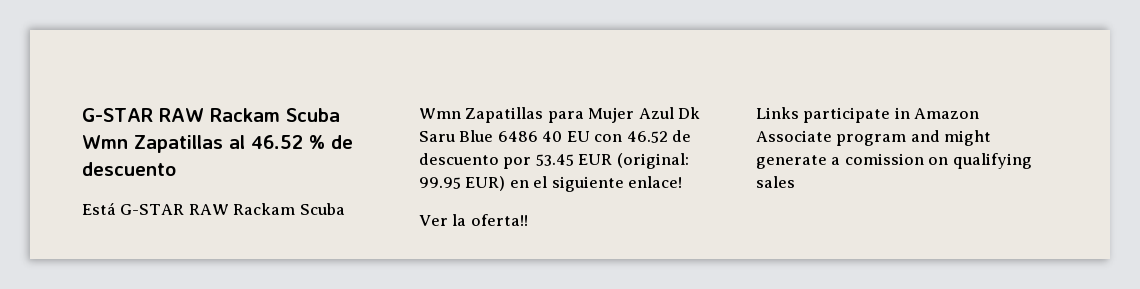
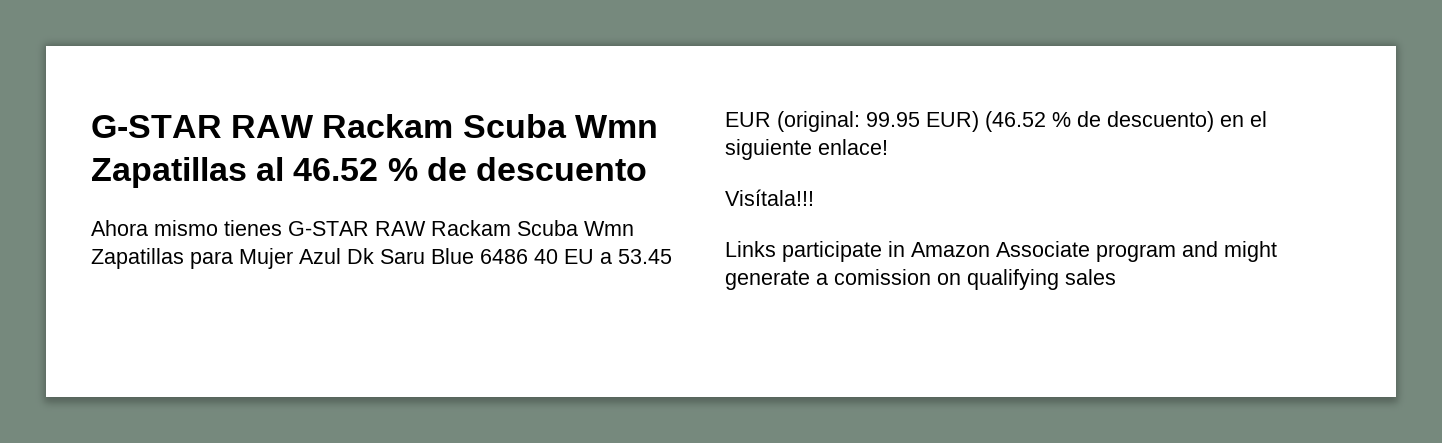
[82,202,116,215] Está -> [91,220,282,236] Ahora mismo tienes
[594,130,692,143] [419,153,532,169] con 46.52 de descuento por -> [600,252,612,264] a
(506, 183) none -> [985,111,1214,132] (46.52 % de descuento)
[419,214,528,226] Ver la oferta!! -> [725,189,814,206] Visítala!!!

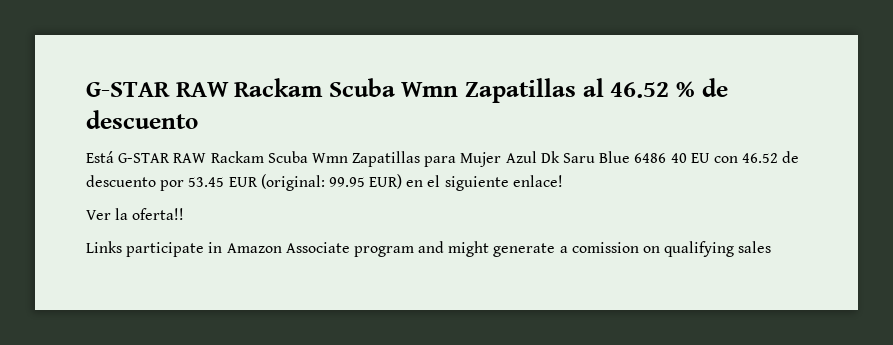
[91,220,282,236] Ahora mismo tienes -> [86,151,114,163] Está
[600,252,612,264] a -> [713,151,800,163] [86,175,185,191] con 46.52 de descuento por
[985,111,1214,132] (46.52 % de descuento) -> (403, 181) none
[725,189,814,206] Visítala!!! -> [86,208,185,220] Ver la oferta!!

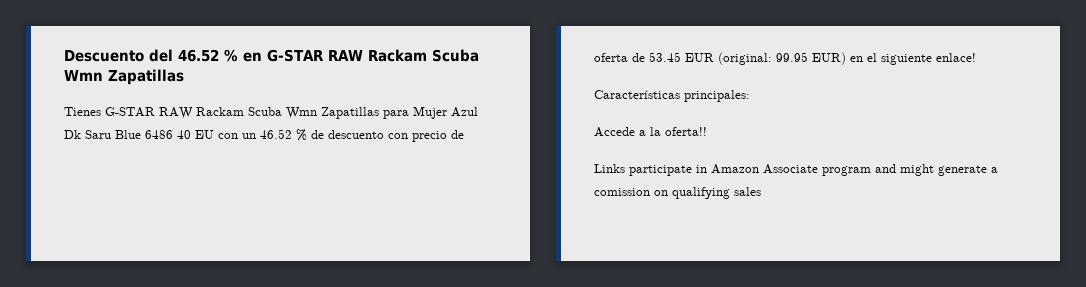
[86,78,728,103] [86,110,198,129] [86,151,114,163] G-STAR RAW Rackam Scuba Wmn Zapatillas al 46.52 % de descuento // Está -> [64,49,479,62] [64,69,184,85] [64,107,101,116] Descuento del 46.52 % en G-STAR RAW Rackam Scuba Wmn Zapatillas // Tienes
[742,151,800,163] [86,175,185,191] 46.52 de descuento por -> [242,129,464,142] [594,53,645,62] un 46.52 % de descuento con precio de oferta de
[86,210,111,220] Ver -> [594,90,750,102] [594,127,646,137] Características principales: // Accede a

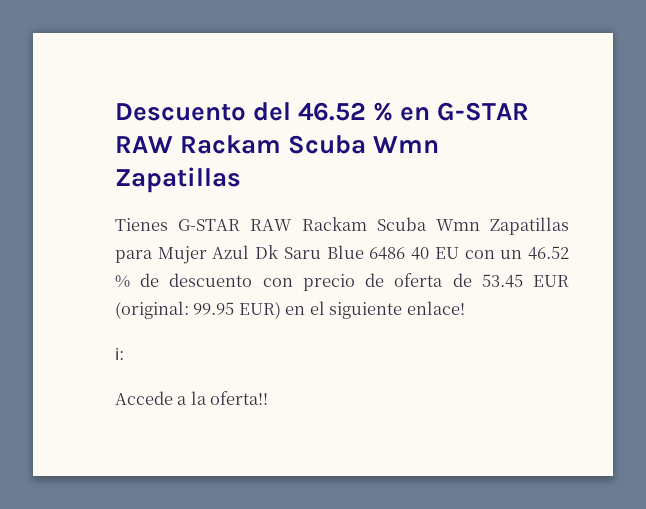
[594,90,750,102] Características principales: -> [115,348,124,360] ℹ:
[594,164,998,176] [594,187,761,199] // Links participate in Amazon Associate program and might generate a comission on qualifying sales -> (269, 398) none

